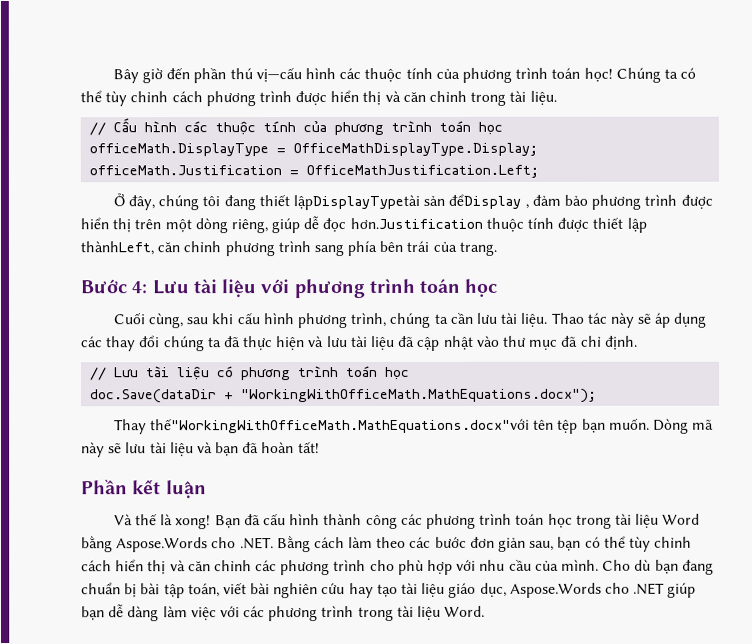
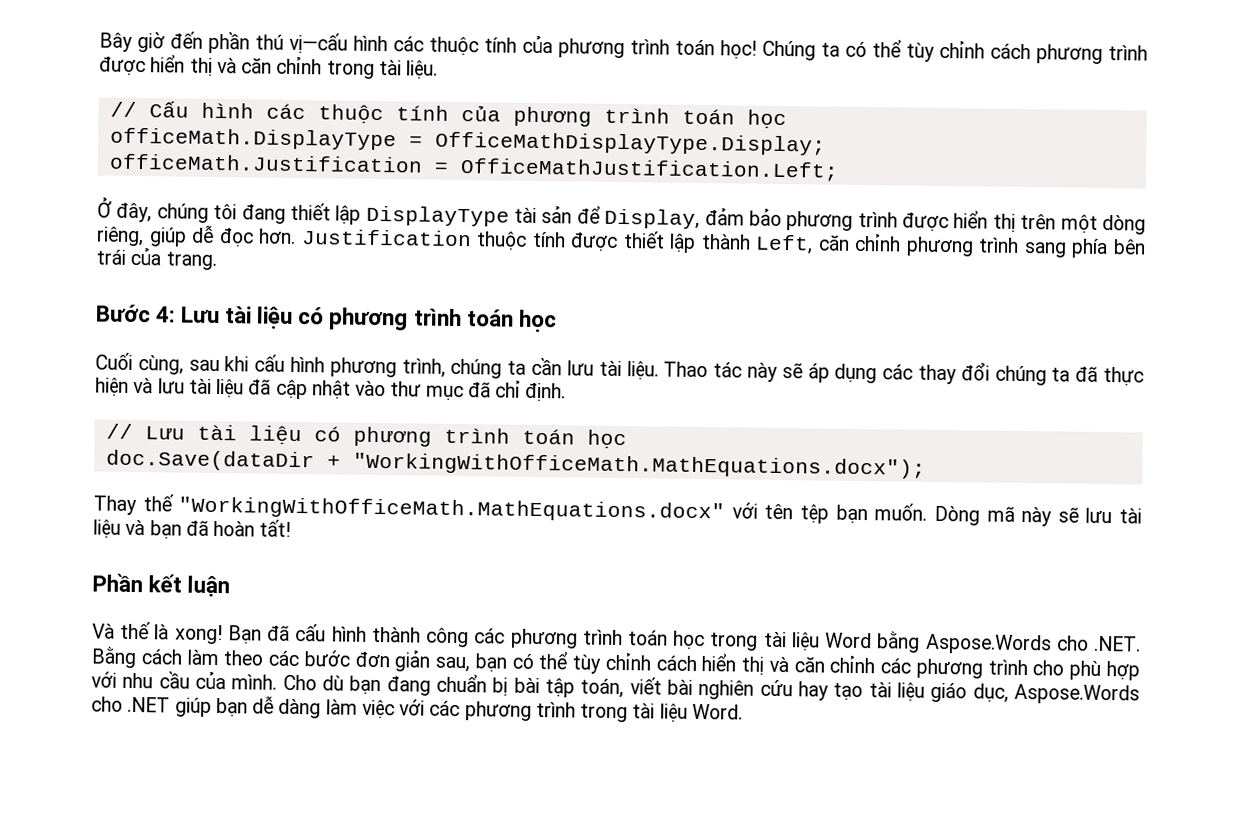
[293,193,529,211] lậpDisplayTypetài sản đểDisplay , -> [335,205,701,229] lập DisplayType tài sản để Display,
[349,217,483,230] hơn.Justification -> [259,228,472,247] hơn. Justification
[80,241,154,256] thànhLeft, -> [700,234,814,255] thành Left,
[260,279,290,294] với -> [298,307,325,325] có
[150,417,531,434] thế"WorkingWithOfficeMath.MathEquations.docx"với -> [142,494,758,523] thế "WorkingWithOfficeMath.MathEquations.docx" với

